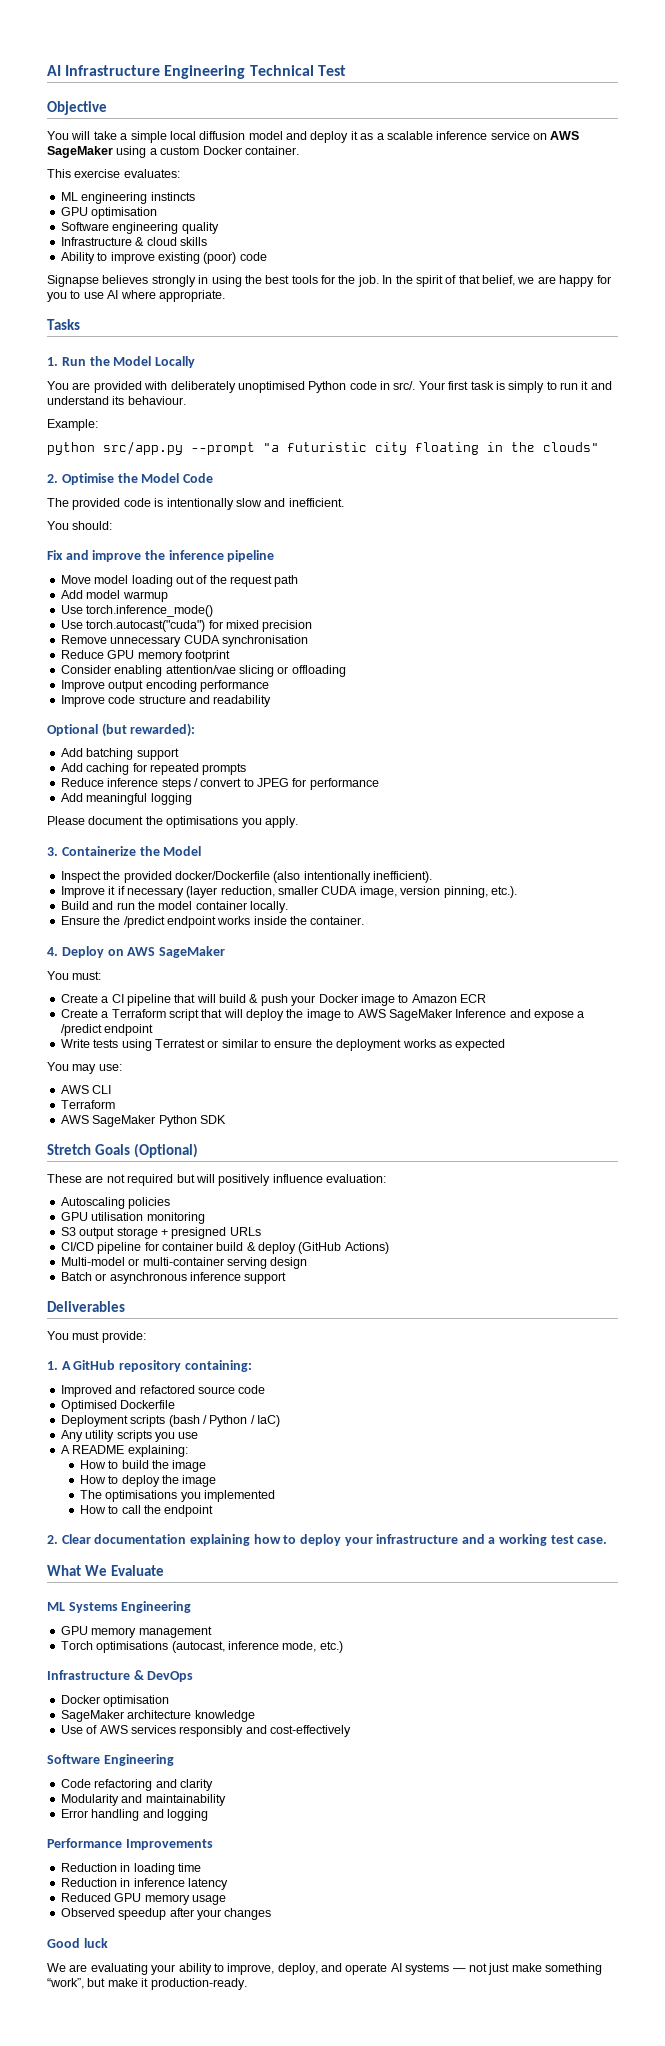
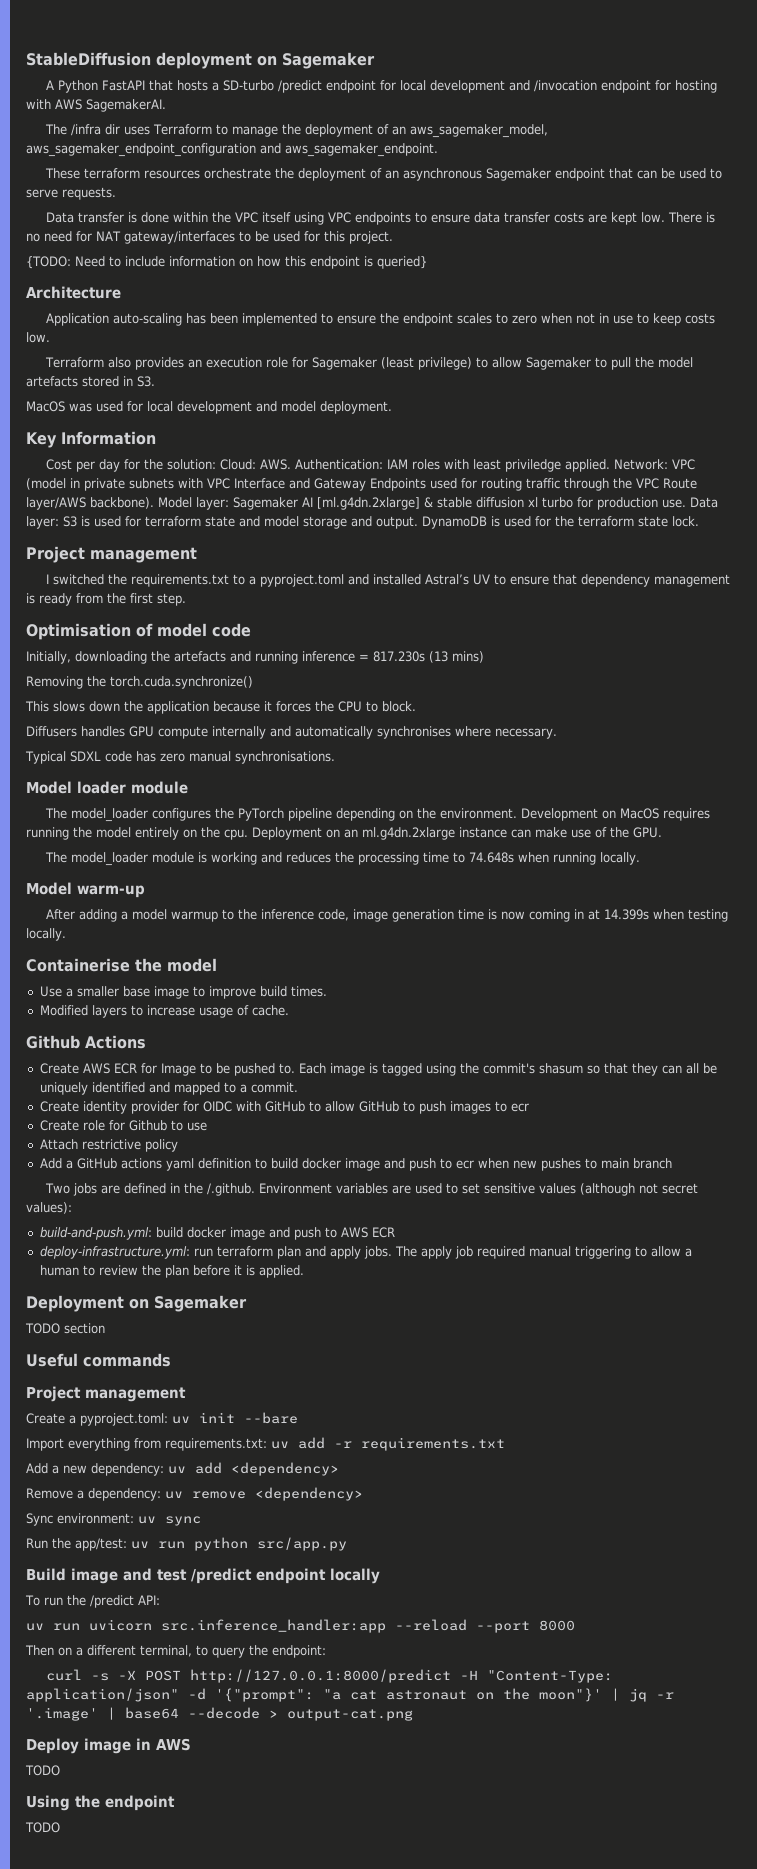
[47,65,346,79] [47,101,107,115] [47,131,580,143] [47,146,299,158] [47,169,180,178] [60,192,195,204] [60,207,158,219] [60,222,219,234] [60,237,207,246] [60,252,267,264] [47,275,611,287] [47,290,225,302] [47,319,80,330] [47,356,196,368] [47,381,612,393] [47,396,186,405] [47,419,98,431] [47,441,599,455] [47,473,214,485] [47,498,344,510] [47,521,113,530] [47,550,275,562] [60,575,299,587] [60,590,168,602] [60,605,214,617] [60,620,313,632] [60,635,308,647] [60,650,230,662] [60,665,346,677] [60,680,269,692] [60,695,272,707] [47,723,196,737] [60,748,179,760] [60,763,247,775] [60,778,379,790] [60,793,192,805] [47,816,298,828] [47,846,202,856] [60,871,432,883] [60,886,517,898] [60,901,288,913] [60,916,365,928] [47,946,226,958] [47,971,102,980] [60,994,486,1006] [60,1009,585,1021] [60,1024,154,1036] [60,1039,506,1051] [47,1062,122,1074] [60,1085,112,1094] [60,1100,115,1109] [60,1115,226,1127] [47,1143,198,1158] [47,1174,386,1186] [60,1197,171,1209] [60,1212,205,1224] [60,1227,261,1239] [60,1242,389,1254] [60,1257,308,1269] [60,1272,287,1284] [47,1301,125,1312] [47,1331,146,1343] [47,1360,252,1372] [60,1385,266,1397] [60,1400,176,1412] [60,1415,280,1427] [60,1430,199,1442] [60,1445,188,1457] [79,1460,207,1472] [79,1475,217,1487] [79,1490,276,1502] [79,1505,214,1517] [47,1534,608,1546] [47,1565,164,1576] [47,1601,192,1613] [60,1626,212,1638] [60,1641,343,1653] [47,1670,194,1682] [60,1695,170,1707] [60,1710,255,1722] [60,1725,351,1737] [47,1754,174,1766] [60,1779,213,1791] [60,1794,226,1806] [60,1809,208,1821] [47,1838,213,1850] [60,1863,201,1875] [60,1878,228,1890] [60,1893,226,1905] [60,1908,272,1920] [47,1938,108,1948] [47,1963,602,1975] [47,1978,247,1990] AI Infrastructure Engineering Technical Test // Objective // You will take a simple local diffusion model and deploy it as a scalable inference service on AWS SageMaker using a custom Docker container. // This exercise evaluates: // ML engineering instincts // GPU optimisation // Software engineering quality // Infrastructure & cloud skills // Ability to improve existing (poor) code // Signapse believes strongly in using the best tools for the job. In the spirit of that belief, we are happy for you to use AI where appropriate. // Tasks // 1. Run the Model Locally // You are provided with deliberately unoptimised Python code in src/. Your first task is simply to run it and understand its behaviour. // Example: // python src/app.py --prompt "a futuristic city floating in the clouds" // 2. Optimise the Model Code // The provided code is intentionally slow and inefficient. // You should: // Fix and improve the inference pipeline // Move model loading out of the request path // Add model warmup // Use torch.inference_mode() // Use torch.autocast("cuda") for mixed precision // Remove unnecessary CUDA synchronisation // Reduce GPU memory footprint // Consider enabling attention/vae slicing or offloading // Improve output encoding performance // Improve code structure and readability // Optional (but rewarded): // Add batching support // Add caching for repeated prompts // Reduce inference steps / convert to JPEG for performance // Add meaningful logging // Please document the optimisations you apply. // 3. Containerize the Model // Inspect the provided docker/Dockerfile (also intentionally inefficient). // Improve it if necessary (layer reduction, smaller CUDA image, version pinning, etc.). // Build and run the model container locally. // Ensure the /predict endpoint works inside the container. // 4. Deploy on AWS SageMaker // You must: // Create a CI pipeline that will build & push your Docker image to Amazon ECR // Create a Terraform script that will deploy the image to AWS SageMaker Inference and expose a /predict endpoint // Write tests using Terratest or similar to ensure the deployment works as expected // You may use: // AWS CLI // Terraform // AWS SageMaker Python SDK // Stretch Goals (Optional) // These are not required but will positively influence evaluation: // Autoscaling policies // GPU utilisation monitoring // S3 output storage + presigned URLs // CI/CD pipeline for container build & deploy (GitHub Actions) // Multi-model or multi-container serving design // Batch or asynchronous inference support // Deliverables // You must provide: // 1. A GitHub repository containing: // Improved and refactored source code // Optimised Dockerfile // Deployment scripts (bash / Python / IaC) // Any utility scripts you use // A README explaining: // How to build the image // How to deploy the image // The optimisations you implemented // How to call the endpoint // 2. Clear documentation explaining how to deploy your infrastructure and a working test case. // What We Evaluate // ML Systems Engineering // GPU memory management // Torch optimisations (autocast, inference mode, etc.) // Infrastructure & DevOps // Docker optimisation // SageMaker architecture knowledge // Use of AWS services responsibly and cost-effectively // Software Engineering // Code refactoring and clarity // Modularity and maintainability // Error handling and logging // Performance Improvements // Reduction in loading time // Reduction in inference latency // Reduced GPU memory usage // Observed speedup after your changes // Good luck // We are evaluating your ability to improve, deploy, and operate AI systems — not just make something “work”, but make it production-ready. -> [26,52,375,69] [45,80,717,93] [26,99,166,112] [44,124,548,138] [26,143,438,157] [44,168,722,181] [26,187,116,200] [45,212,715,225] [26,231,393,244] [26,256,427,269] [26,286,121,299] [45,313,715,326] [26,332,50,343] [44,357,693,370] [26,376,155,387] [26,401,392,414] [26,431,156,448] [45,459,695,472] [26,478,697,491] [26,497,718,510] [26,516,699,529] [26,546,197,563] [45,574,730,587] [26,593,186,606] [26,623,251,640] [26,651,484,664] [26,676,253,689] [25,701,416,714] [26,726,557,739] [25,751,335,764] [26,781,188,794] [44,808,710,822] [26,827,662,840] [44,852,640,866] [26,882,145,898] [45,909,728,922] [26,928,66,941] [26,958,217,972] [39,986,327,999] [39,1005,289,1018] [26,1035,146,1049] [39,1063,717,1076] [39,1082,298,1095] [39,1101,529,1114] [39,1120,207,1131] [39,1139,178,1152] [39,1158,672,1171] [44,1183,698,1196] [26,1202,72,1214] [39,1227,395,1240] [39,1246,692,1259] [39,1265,304,1278] [26,1295,247,1312] [25,1323,105,1334] [26,1353,171,1367] [26,1386,186,1402] [26,1412,298,1426] [26,1437,505,1451] [26,1462,339,1476] [26,1487,363,1501] [26,1513,201,1526] [26,1537,347,1551] [26,1568,380,1584] [25,1595,160,1608] [26,1619,575,1633] [25,1645,326,1658] [45,1669,613,1683] [26,1688,674,1702] [26,1707,413,1721] [26,1738,191,1754] [25,1765,60,1776] [26,1795,175,1811] [25,1822,60,1833] StableDiffusion deployment on Sagemaker // A Python FastAPI that hosts a SD-turbo /predict endpoint for local development and /invocation endpoint for hosting with AWS SagemakerAI. // The /infra dir uses Terraform to manage the deployment of an aws_sagemaker_model, aws_sagemaker_endpoint_configuration and aws_sagemaker_endpoint. // These terraform resources orchestrate the deployment of an asynchronous Sagemaker endpoint that can be used to serve requests. // Data transfer is done within the VPC itself using VPC endpoints to ensure data transfer costs are kept low. There is no need for NAT gateway/interfaces to be used for this project. // {TODO: Need to include information on how this endpoint is queried} // Architecture // Application auto-scaling has been implemented to ensure the endpoint scales to zero when not in use to keep costs low. // Terraform also provides an execution role for Sagemaker (least privilege) to allow Sagemaker to pull the model artefacts stored in S3. // MacOS was used for local development and model deployment. // Key Information // Cost per day for the solution: Cloud: AWS. Authentication: IAM roles with least priviledge applied. Network: VPC (model in private subnets with VPC Interface and Gateway Endpoints used for routing traffic through the VPC Route layer/AWS backbone). Model layer: Sagemaker AI [ml.g4dn.2xlarge] & stable diffusion xl turbo for production use. Data layer: S3 is used for terraform state and model storage and output. DynamoDB is used for the terraform state lock. // Project management // I switched the requirements.txt to a pyproject.toml and installed Astral’s UV to ensure that dependency management is ready from the first step. // Optimisation of model code // Initially, downloading the artefacts and running inference = 817.230s (13 mins) // Removing the torch.cuda.synchronize() // This slows down the application because it forces the CPU to block. // Diffusers handles GPU compute internally and automatically synchronises where necessary. // Typical SDXL code has zero manual synchronisations. // Model loader module // The model_loader configures the PyTorch pipeline depending on the environment. Development on MacOS requires running the model entirely on the cpu. Deployment on an ml.g4dn.2xlarge instance can make use of the GPU. // The model_loader module is working and reduces the processing time to 74.648s when running locally. // Model warm-up // After adding a model warmup to the inference code, image generation time is now coming in at 14.399s when testing locally. // Containerise the model // Use a smaller base image to improve build times. // Modified layers to increase usage of cache. // Github Actions // Create AWS ECR for Image to be pushed to. Each image is tagged using the commit's shasum so that they can all be uniquely identified and mapped to a commit. // Create identity provider for OIDC with GitHub to allow GitHub to push images to ecr // Create role for Github to use // Attach restrictive policy // Add a GitHub actions yaml definition to build docker image and push to ecr when new pushes to main branch // Two jobs are defined in the /.github. Environment variables are used to set sensitive values (although not secret values): // build-and-push.yml: build docker image and push to AWS ECR // deploy-infrastructure.yml: run terraform plan and apply jobs. The apply job required manual triggering to allow a human to review the plan before it is applied. // Deployment on Sagemaker // TODO section // Useful commands // Project management // Create a pyproject.toml: uv init --bare // Import everything from requirements.txt: uv add -r requirements.txt // Add a new dependency: uv add <dependency> // Remove a dependency: uv remove <dependency> // Sync environment: uv sync // Run the app/test: uv run python src/app.py // Build image and test /predict endpoint locally // To run the /predict API: // uv run uvicorn src.inference_handler:app --reload --port 8000 // Then on a different terminal, to query the endpoint: // curl -s -X POST http://127.0.0.1:8000/predict -H "Content-Type: application/json" -d '{"prompt": "a cat astronaut on the moon"}' | jq -r '.image' | base64 --decode > output-cat.png // Deploy image in AWS // TODO // Using the endpoint // TODO

